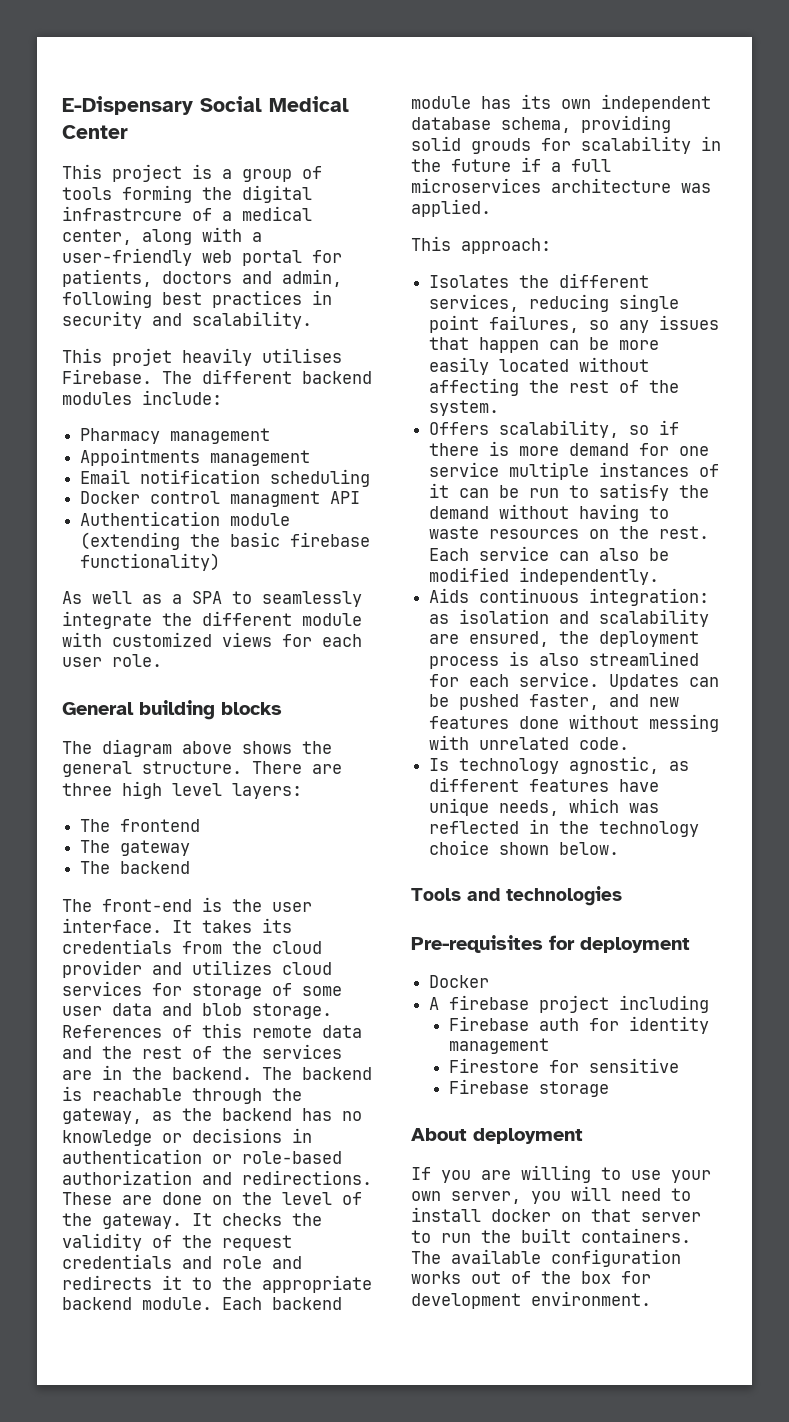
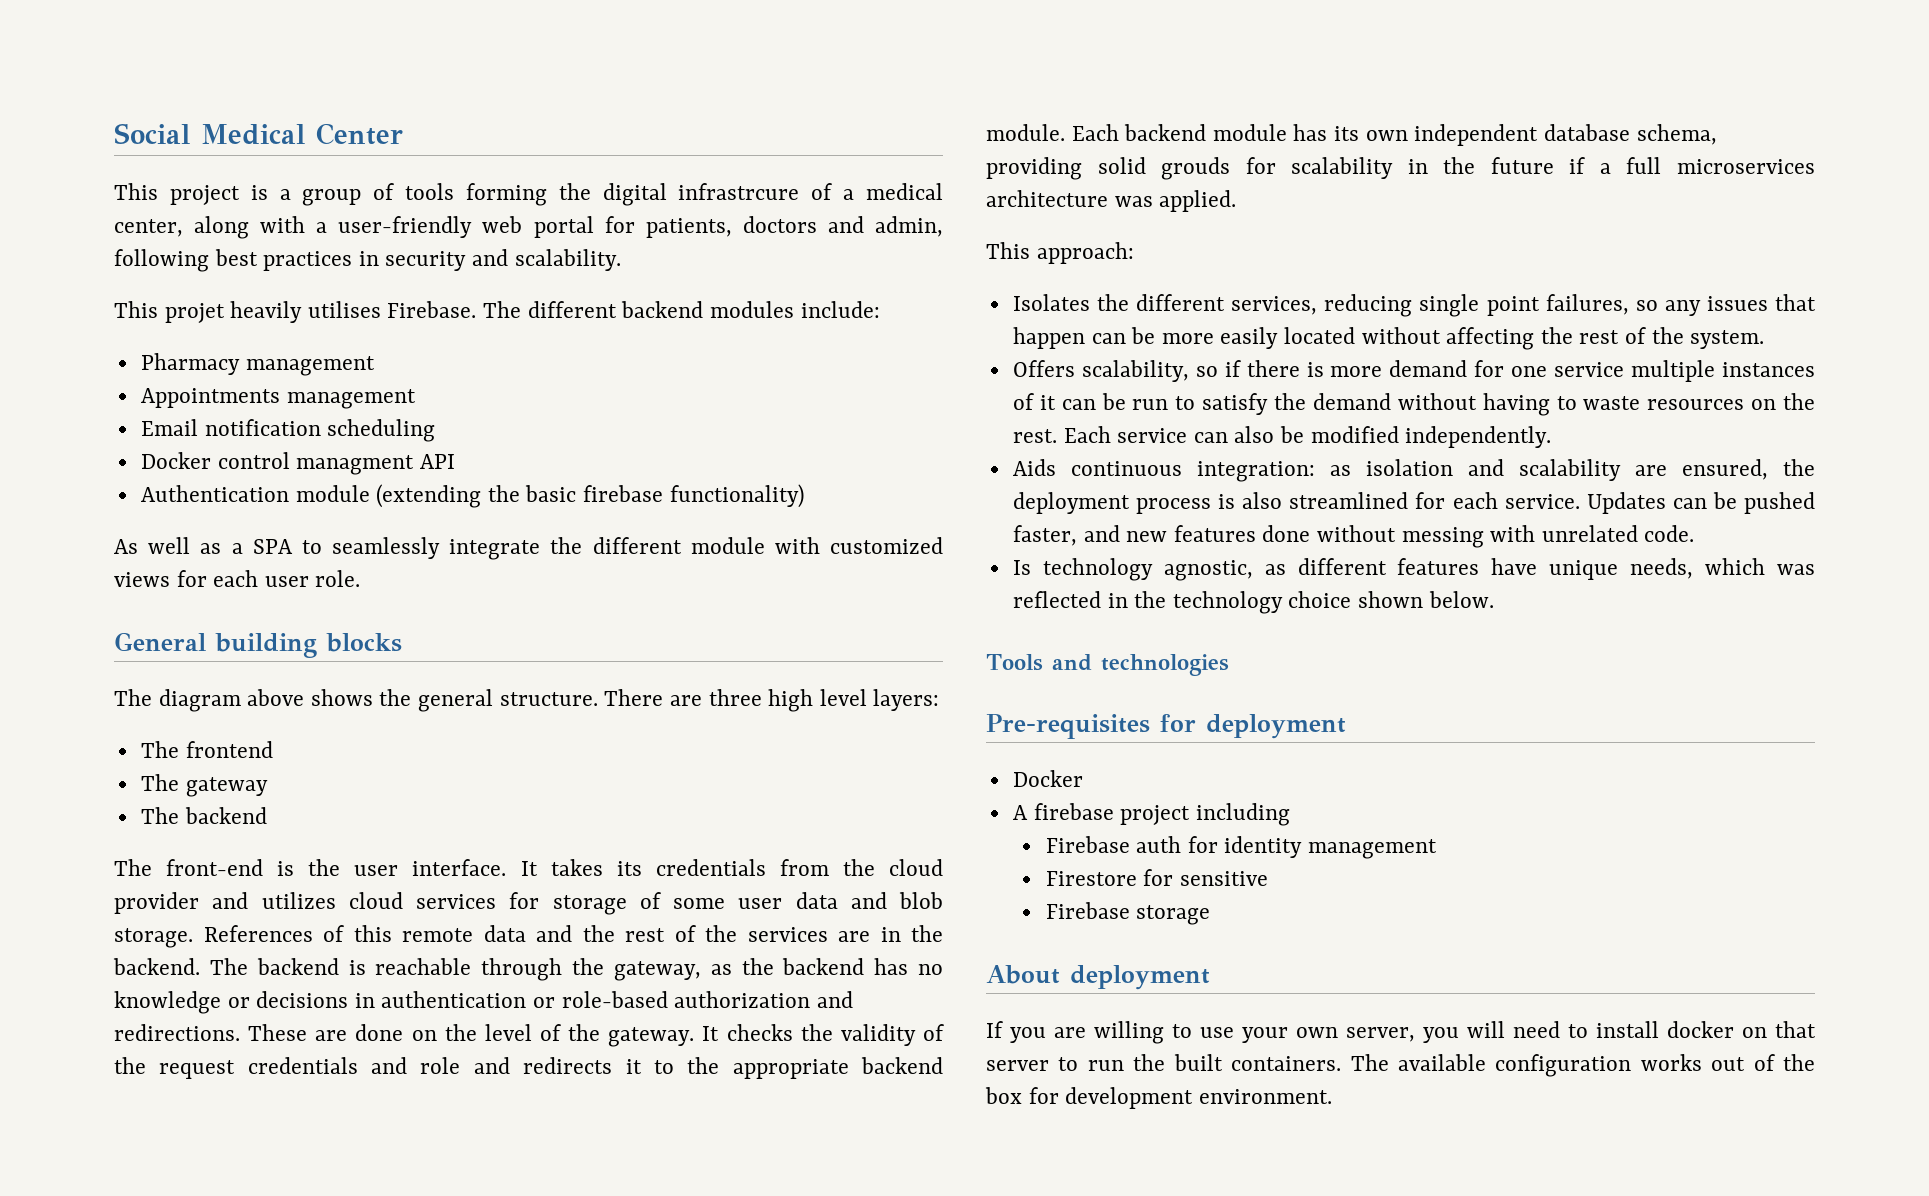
[62,96,193,115] E-Dispensary -> (114, 133) none

